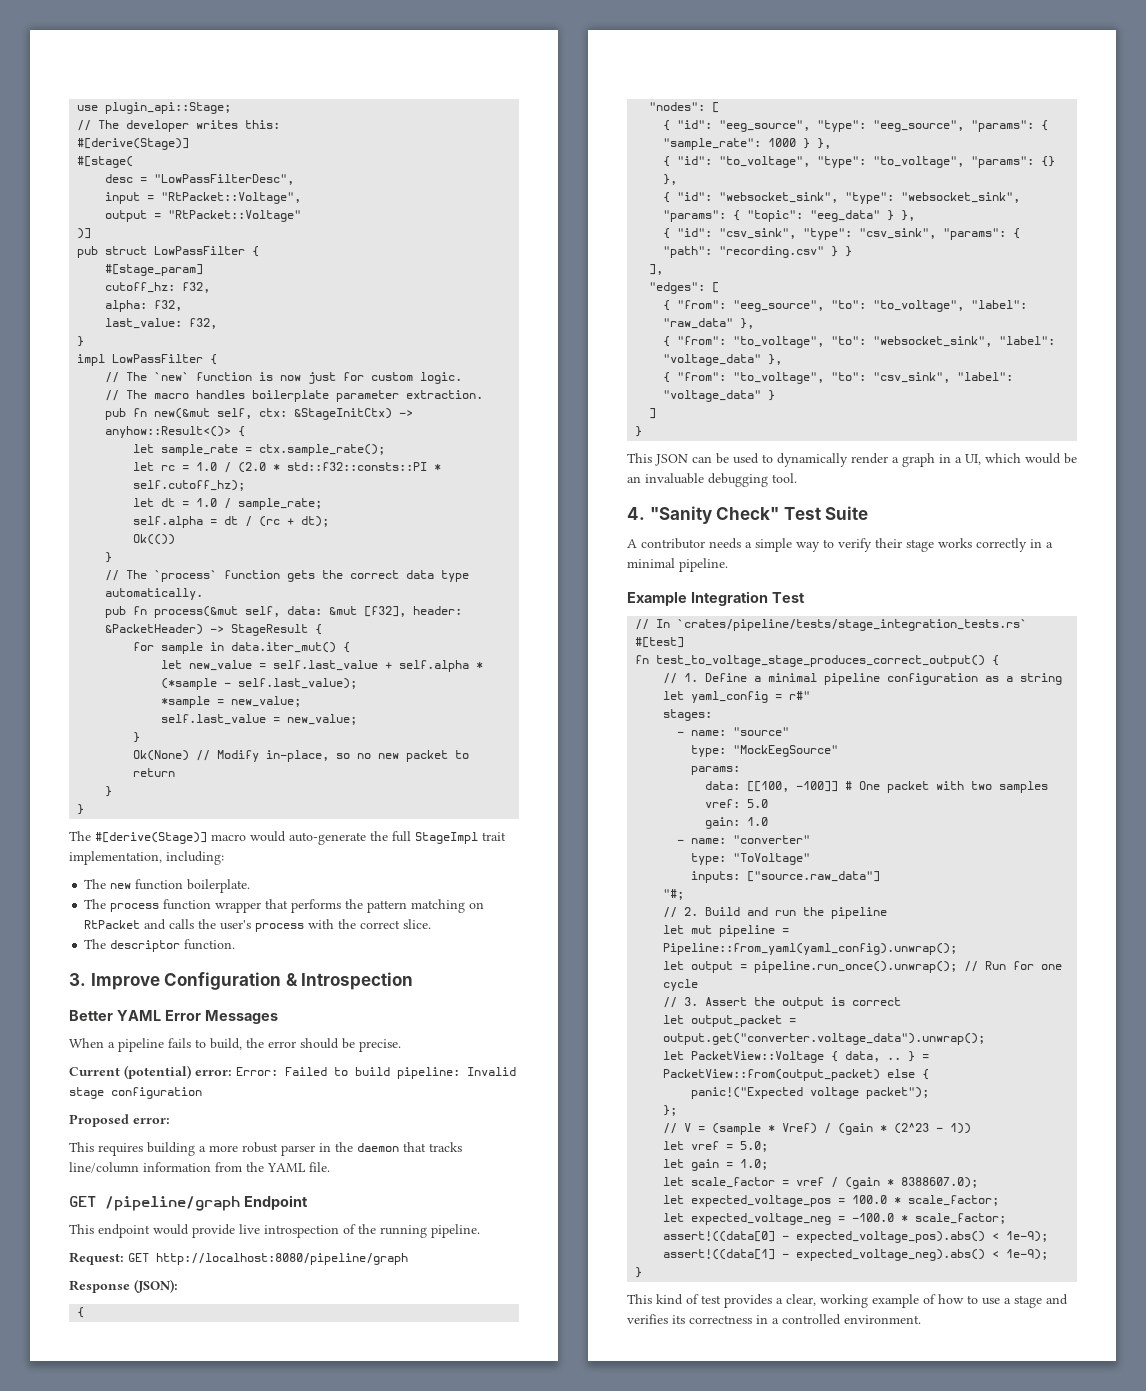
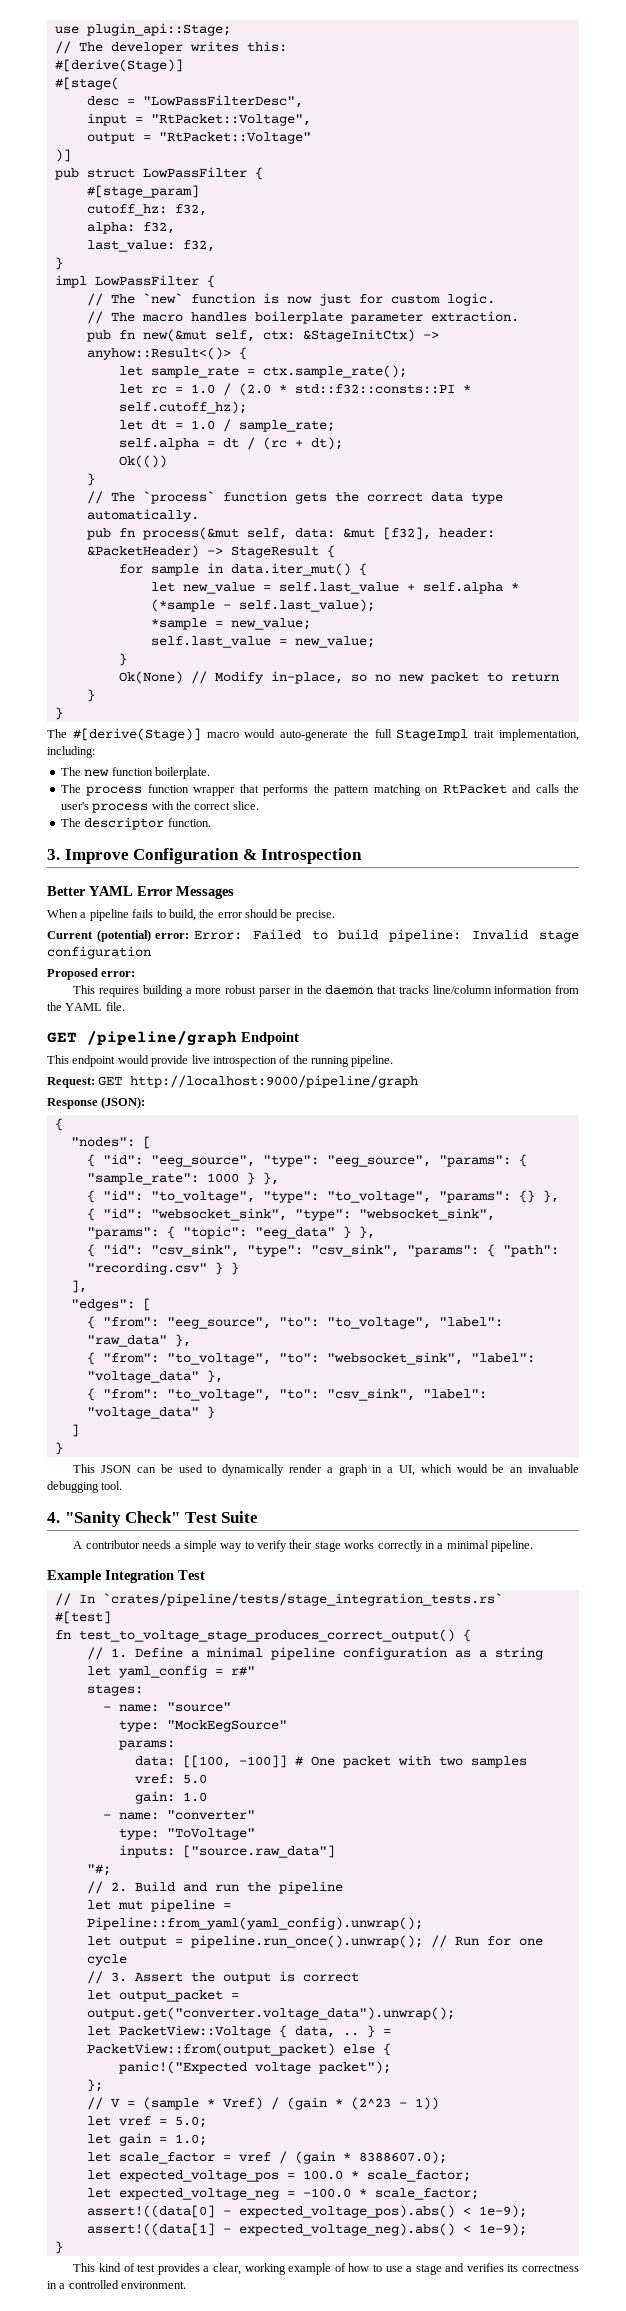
[156,1253,408,1265] http://localhost:8080/pipeline/graph -> [130,1075,419,1088] http://localhost:9000/pipeline/graph

